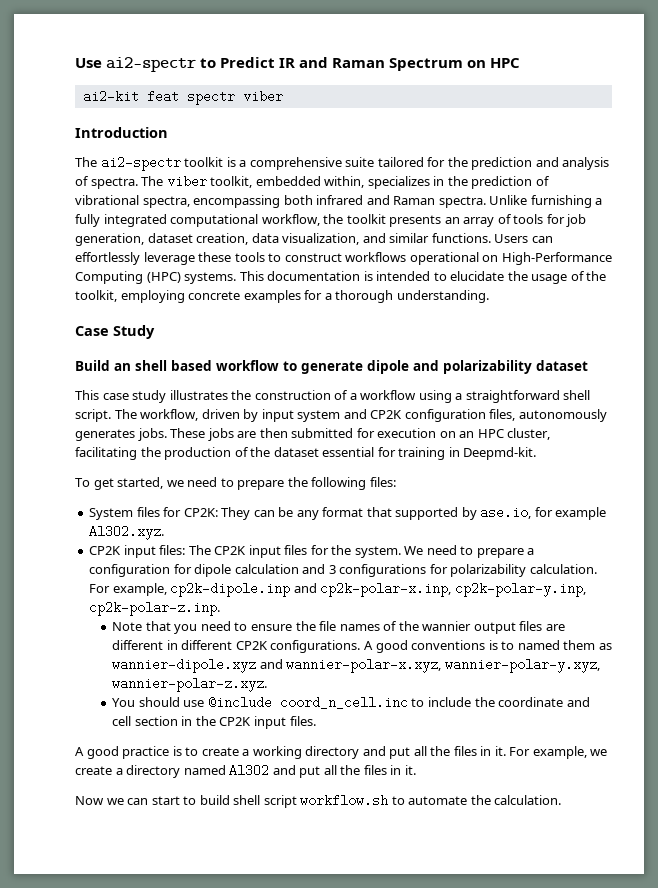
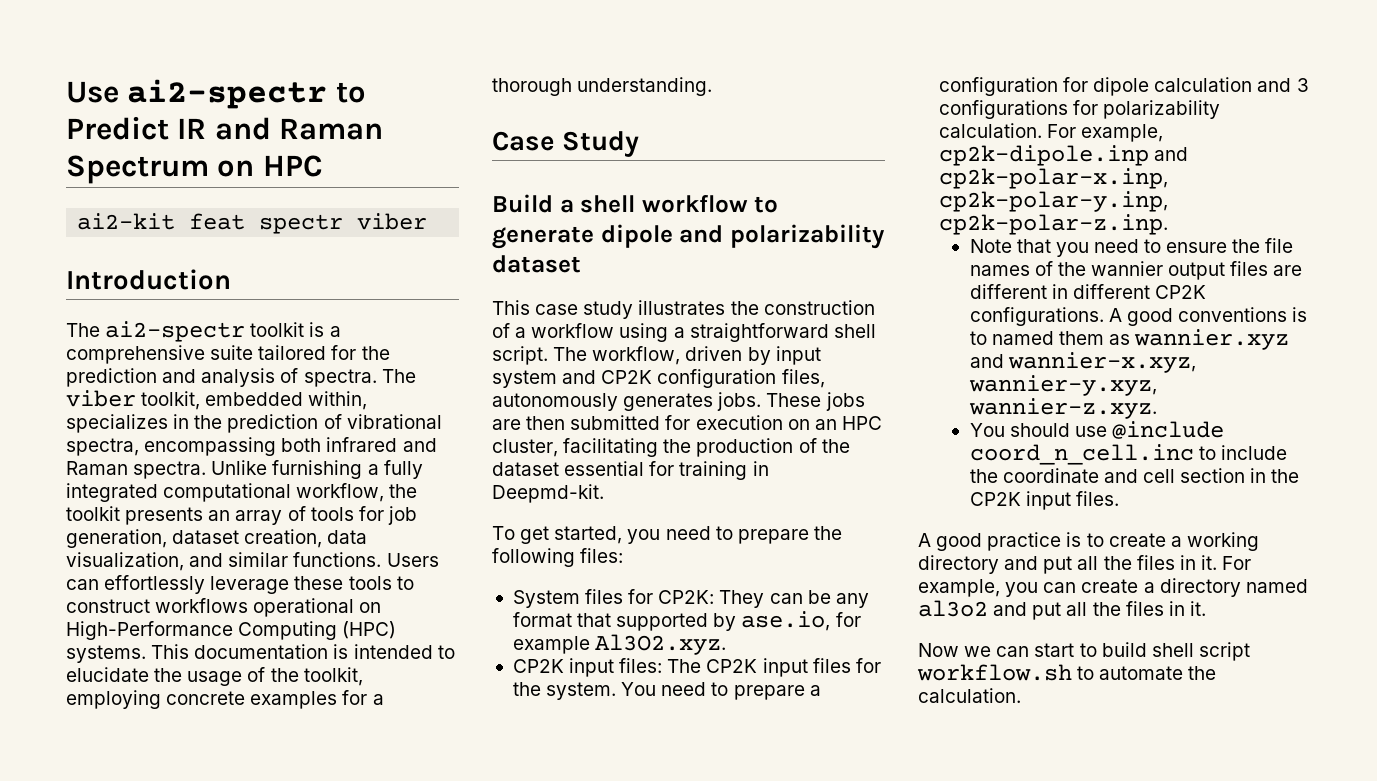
[114,360,212,371] an shell based -> [559,195,636,213] a shell
[166,480,184,487] we -> [627,529,661,544] you
[404,546,424,555] We -> [621,682,657,696] You
[112,658,600,673] [112,677,268,692] wannier-dipole.xyz and wannier-polar-x.xyz, wannier-polar-y.xyz, wannier-polar-z.xyz. -> [1134,329,1290,350] [969,352,1196,373] [968,375,1157,396] [968,398,1157,419] wannier.xyz and wannier-x.xyz, wannier-y.xyz, wannier-z.xyz.
[590,749,608,756] we -> [1005,582,1077,597] you can
[229,764,270,777] Al3O2 -> [918,600,988,617] al3o2

